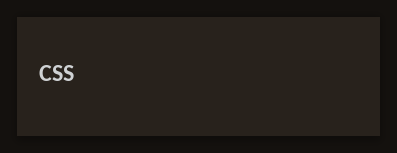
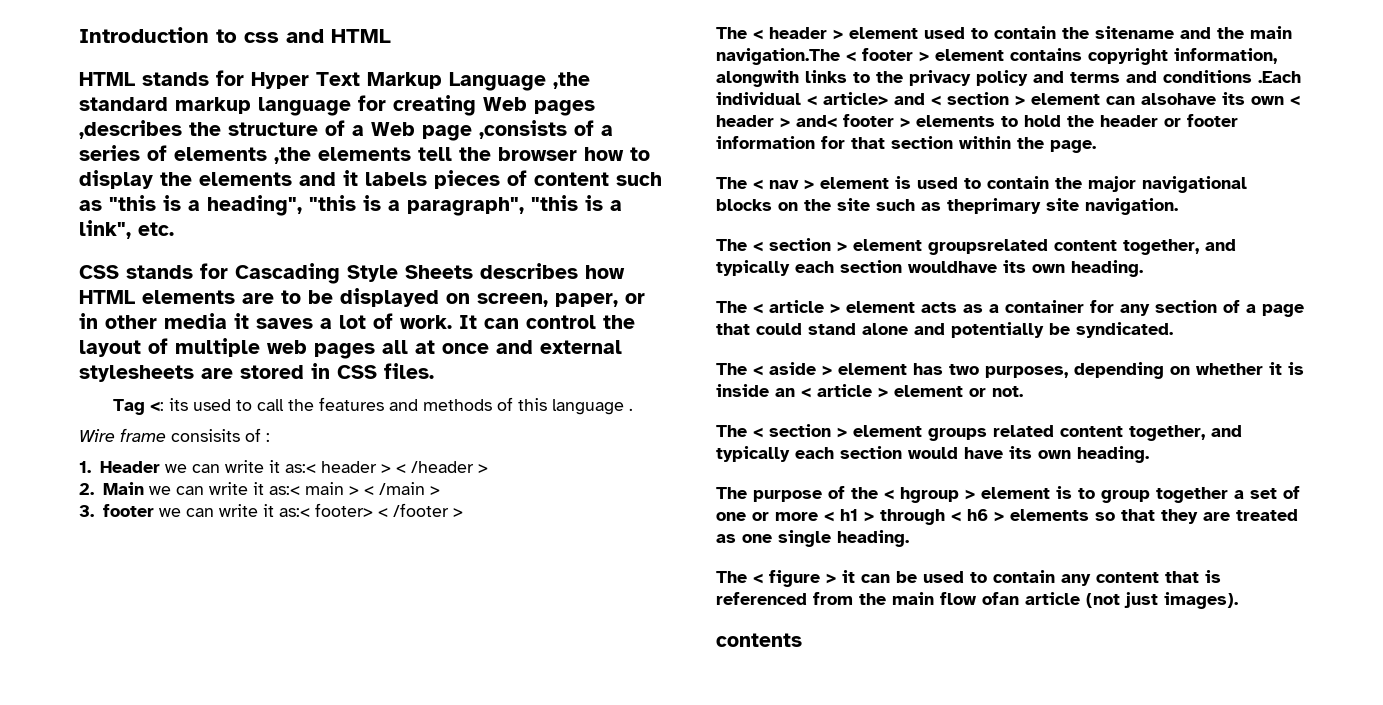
[39,65,74,81] CSS -> [79,27,391,43] [79,70,590,91] [79,95,595,116] [79,120,613,141] [79,145,650,164] [79,170,662,189] [79,195,622,216] [79,220,174,239] [79,263,625,284] [79,288,645,307] [79,313,635,329] [79,338,622,359] [79,363,434,382] [113,397,634,415] [79,428,270,442] [79,460,489,473] [79,482,440,495] [79,503,463,517] [716,26,1292,40] [716,48,1277,65] [716,70,1301,87] [716,92,1300,106] [716,114,1238,128] [716,136,1096,153] [716,176,1247,193] [716,198,1178,215] [716,238,1236,255] [716,260,1143,277] [716,300,1304,317] [716,322,1173,338] [716,362,1304,379] [716,384,1023,398] [716,424,1242,441] [716,446,1149,463] [716,486,1300,503] [716,509,1298,525] [716,530,909,547] [716,570,1221,587] [716,592,1238,609] [716,633,802,647] Introduction to css and HTML // HTML stands for Hyper Text Markup Language ,the standard markup language for creating Web pages ,describes the structure of a Web page ,consists of a series of elements ,the elements tell the browser how to display the elements and it labels pieces of content such as "this is a heading", "this is a paragraph", "this is a link", etc. // CSS stands for Cascading Style Sheets describes how HTML elements are to be displayed on screen, paper, or in other media it saves a lot of work. It can control the layout of multiple web pages all at once and external stylesheets are stored in CSS files. // Tag <: its used to call the features and methods of this language . // Wire frame consisits of : // 1. Header we can write it as:< header > < /header > // 2. Main we can write it as:< main > < /main > // 3. footer we can write it as:< footer> < /footer > // The < header > element used to contain the sitename and the main navigation.The < footer > element contains copyright information, alongwith links to the privacy policy and terms and conditions .Each individual < article> and < section > element can alsohave its own < header > and< footer > elements to hold the header or footer information for that section within the page. // The < nav > element is used to contain the major navigational blocks on the site such as theprimary site navigation. // The < section > element groupsrelated content together, and typically each section wouldhave its own heading. // The < article > element acts as a container for any section of a page that could stand alone and potentially be syndicated. // The < aside > element has two purposes, depending on whether it is inside an < article > element or not. // The < section > element groups related content together, and typically each section would have its own heading. // The purpose of the < hgroup > element is to group together a set of one or more < h1 > through < h6 > elements so that they are treated as one single heading. // The < figure > it can be used to contain any content that is referenced from the main flow ofan article (not just images). // contents

